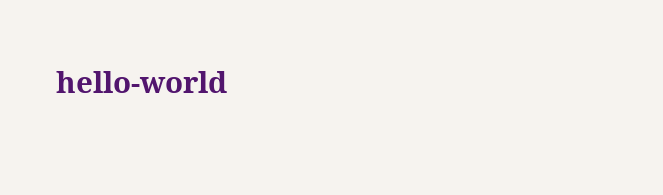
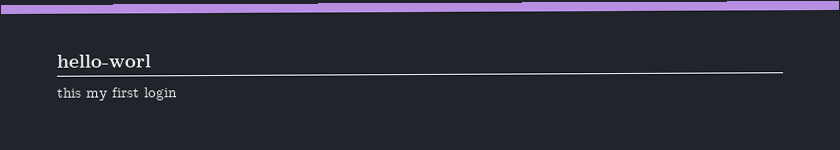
[56,71,227,93] hello-world -> [56,54,151,68] [57,87,178,101] hello-worl // this my first login

